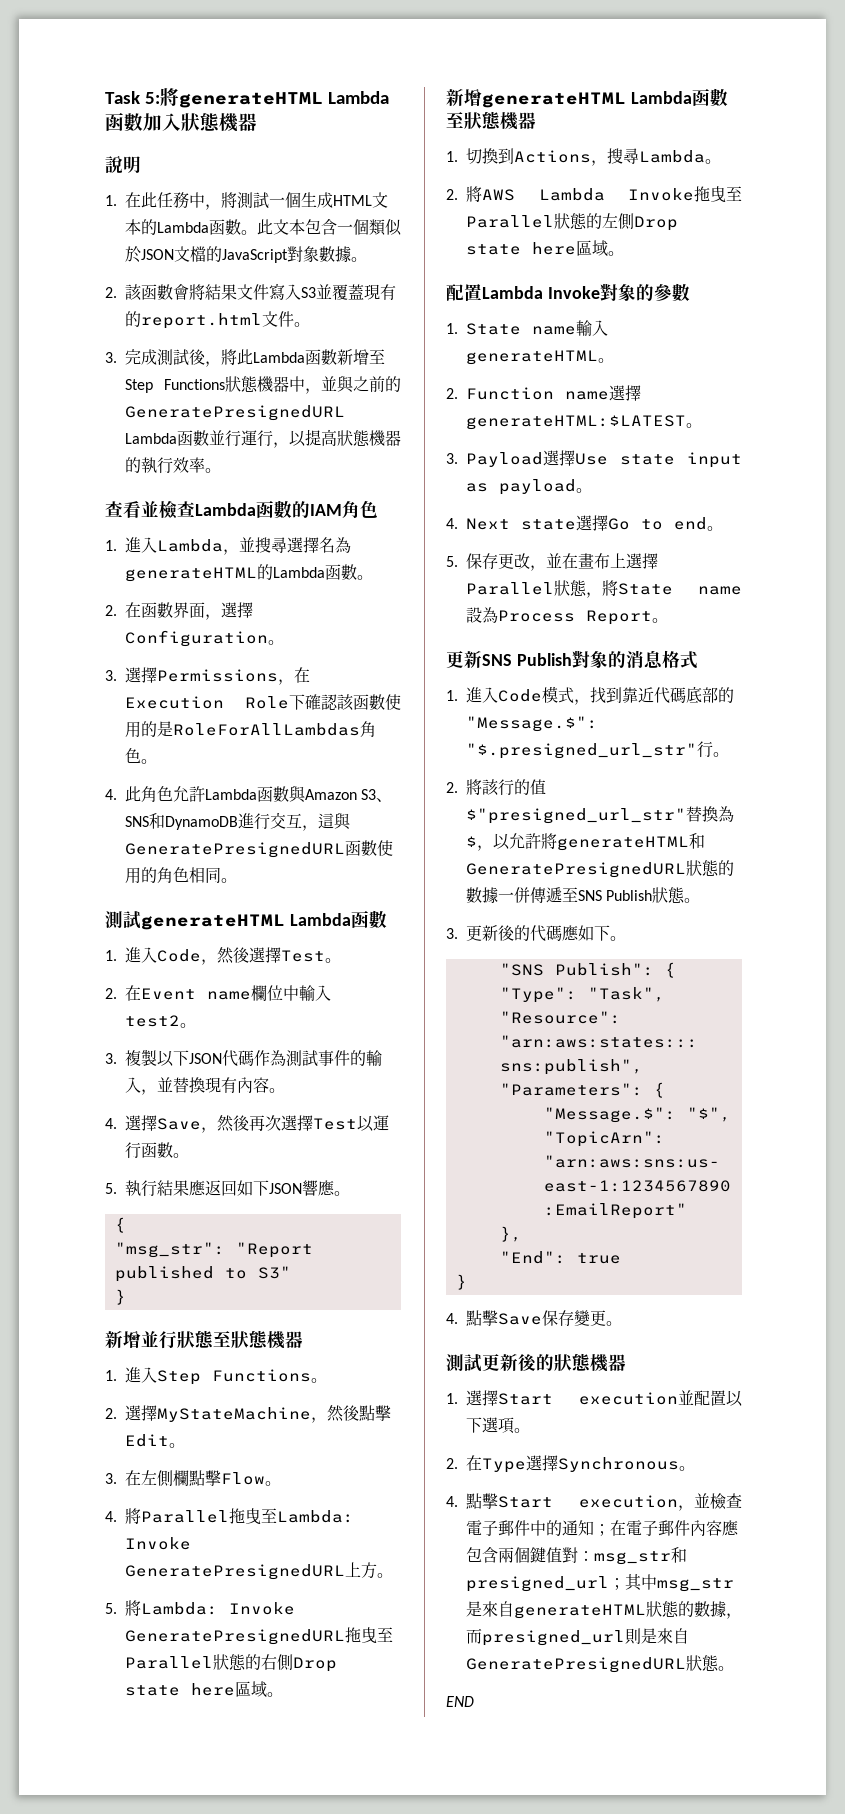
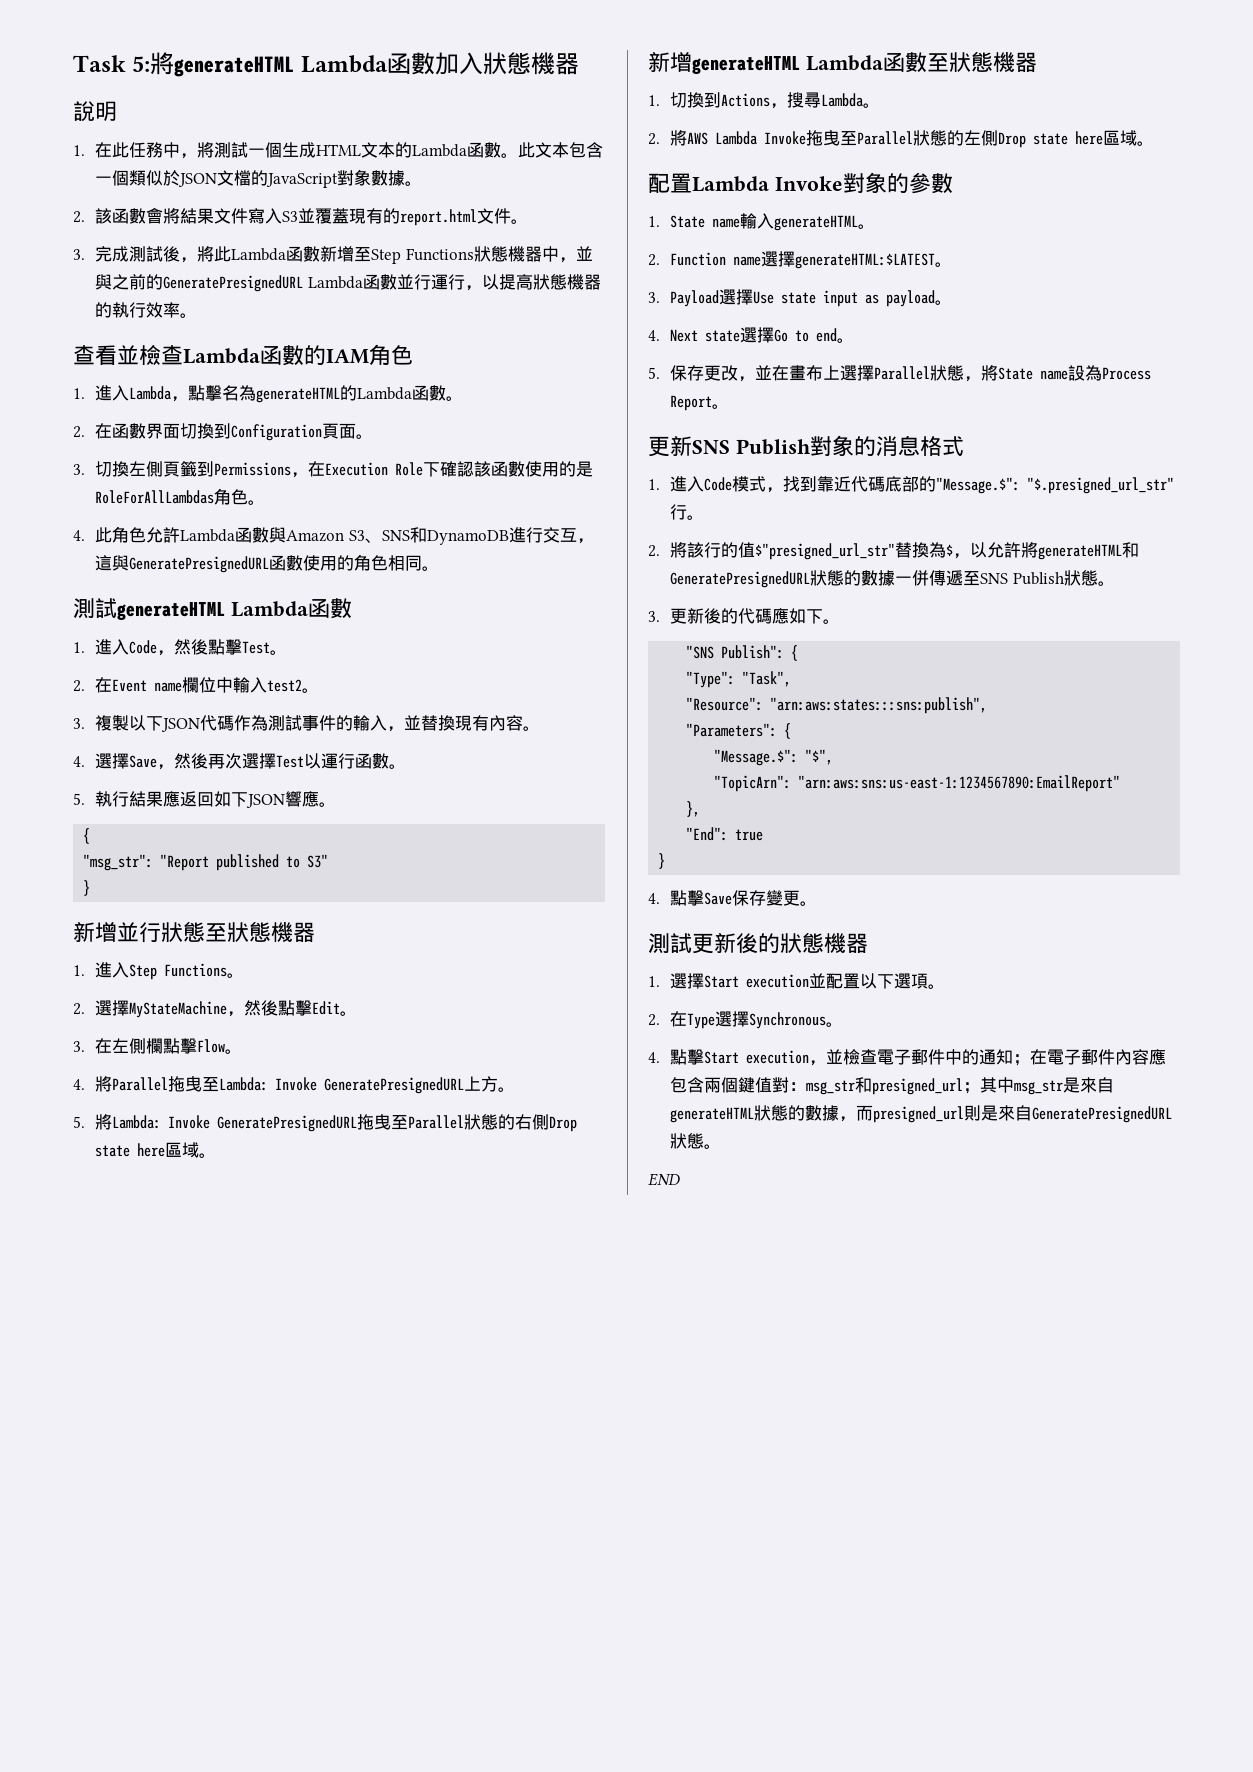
[239,537,319,553] 並搜尋選擇 -> [187,385,222,401] 點擊
[205,602,253,620] [125,630,284,647] [105,667,157,683] ，選擇Configuration。 // 3.選擇 -> [179,423,373,441] [73,461,214,477] 切換到Configuration頁面。 // 3.切換左側頁籤到
[249,947,281,963] 選擇 -> [207,639,242,655] 點擊

